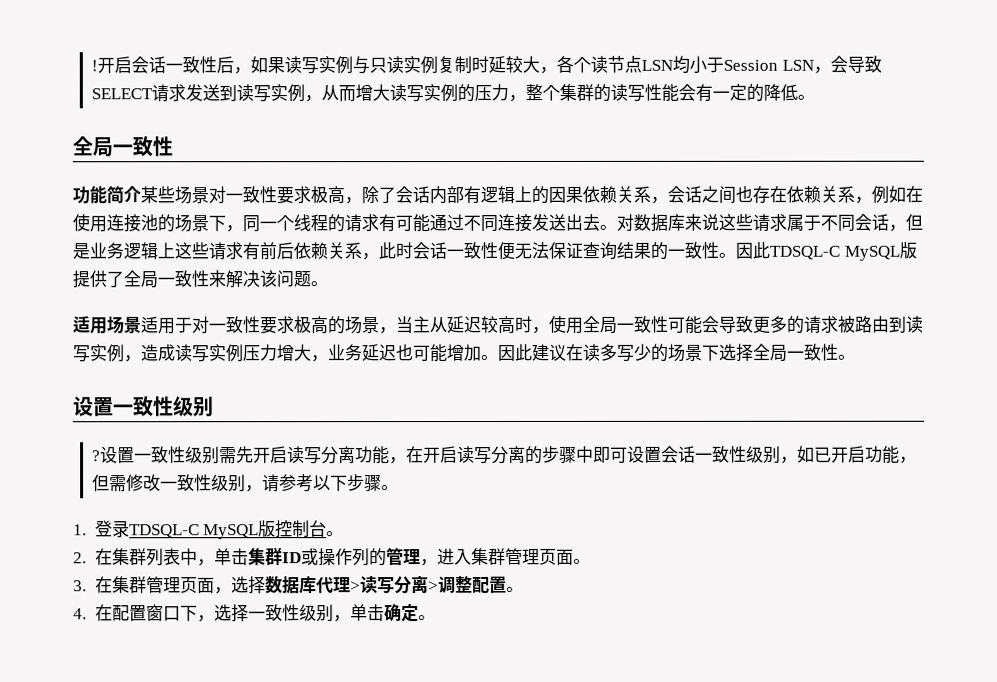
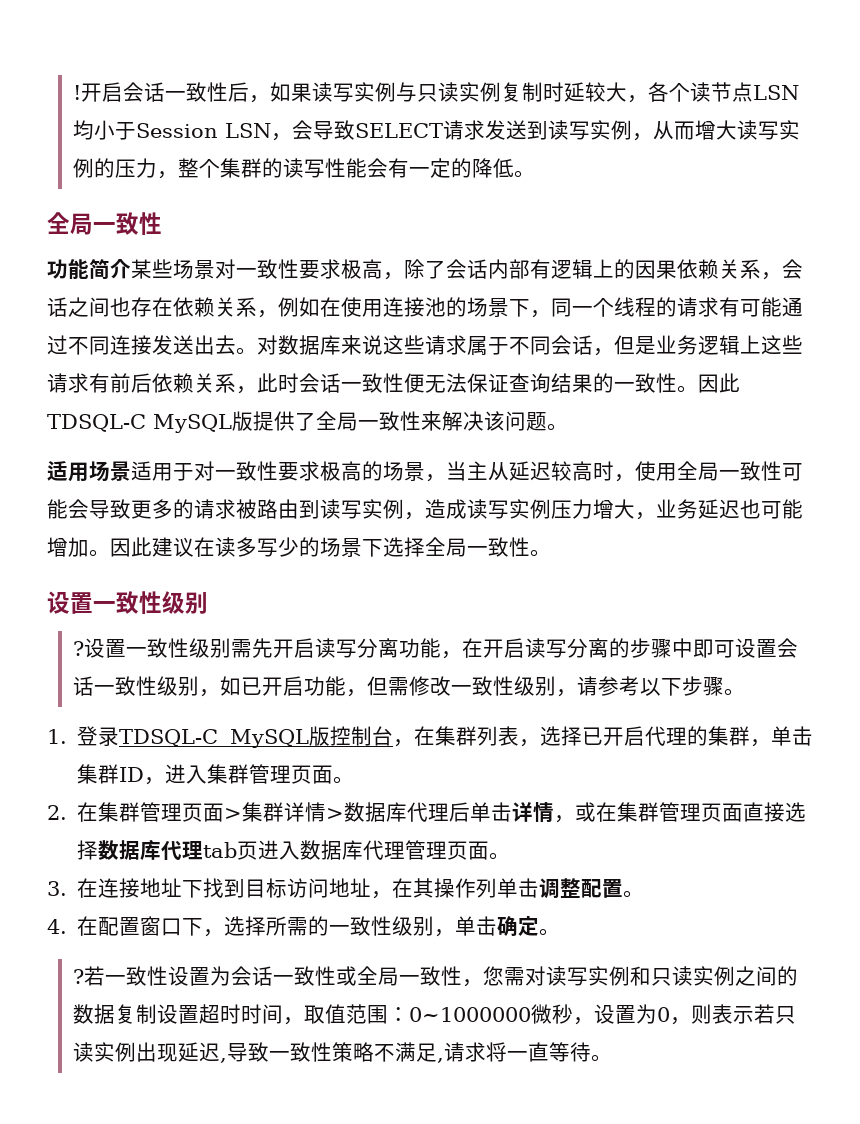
[326,531,345,537] [73,552,87,564] 。 // 2. -> [393,739,414,747] ，
[179,547,421,567] 中，单击集群ID或操作列的管理 -> [519,726,813,747] [77,764,145,784] ，选择已开启代理的集群，单击集群ID
[73,576,439,595] 3.在集群管理页面，选择数据库代理>读写分离> -> [47,802,807,823] [77,840,511,861] [47,878,540,899] 2.在集群管理页面>集群详情>数据库代理后单击详情，或在集群管理页面直接选择数据库代理tab页进入数据库代理管理页面。 // 3.在连接地址下找到目标访问地址，在其操作列单击
(249, 613) none -> [266,916,330,936] 所需的
(436, 618) none -> [72,966,798,987] [72,1004,796,1025] [72,1042,612,1063] // ?若一致性设置为会话一致性或全局一致性，您需对读写实例和只读实例之间的数据复制设置超时时间，取值范围：0~1000000微秒，设置为0，则表示若只读实例出现延迟,导致一致性策略不满足,请求将一直等待。

